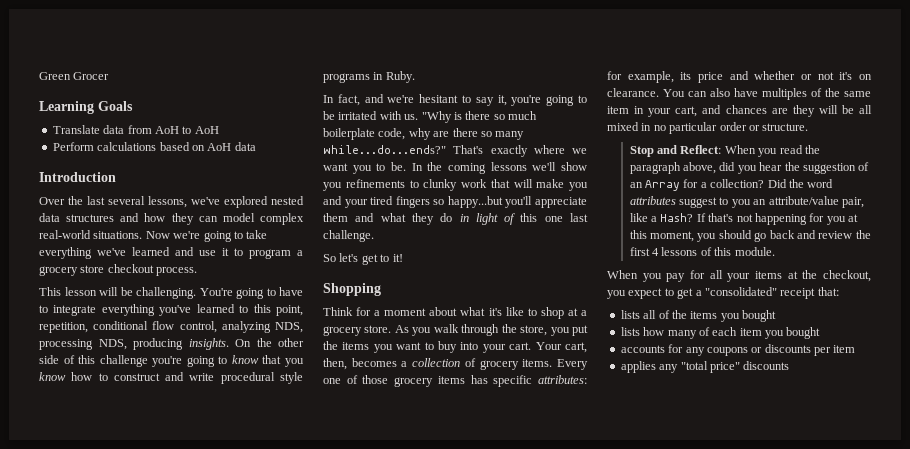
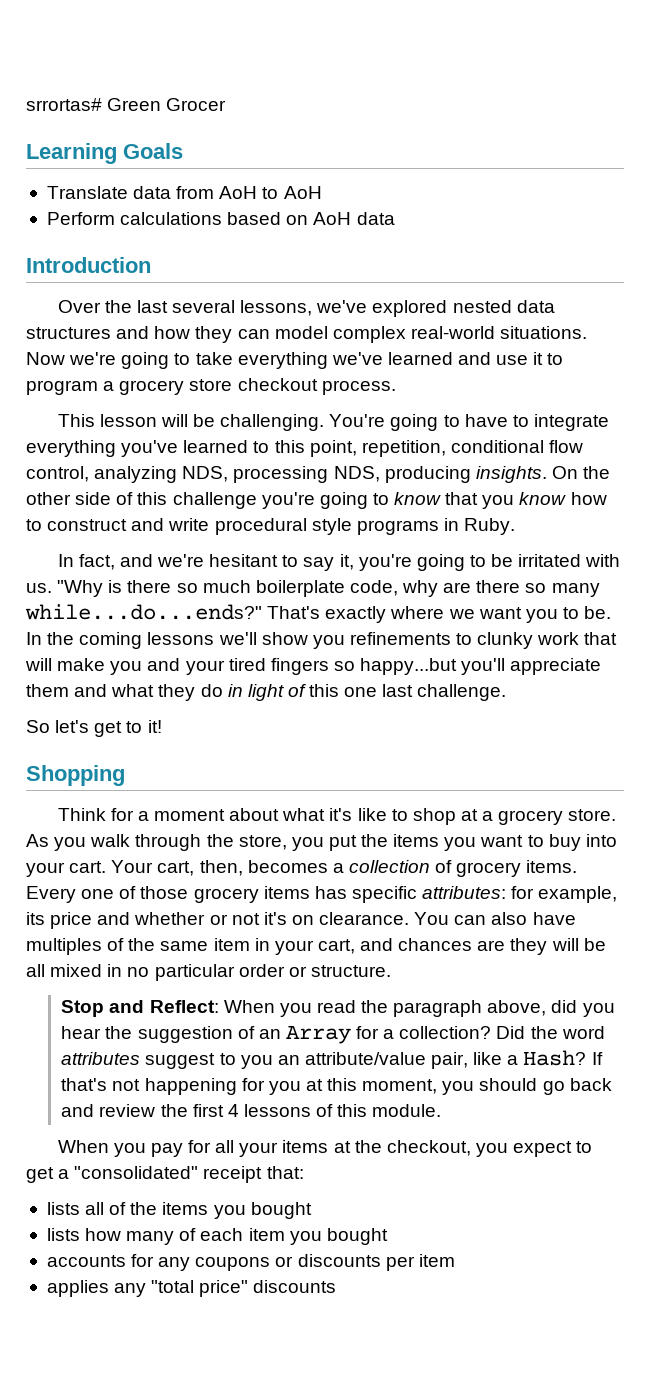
(39, 76) none -> [26,98,102,111] srrortas#

